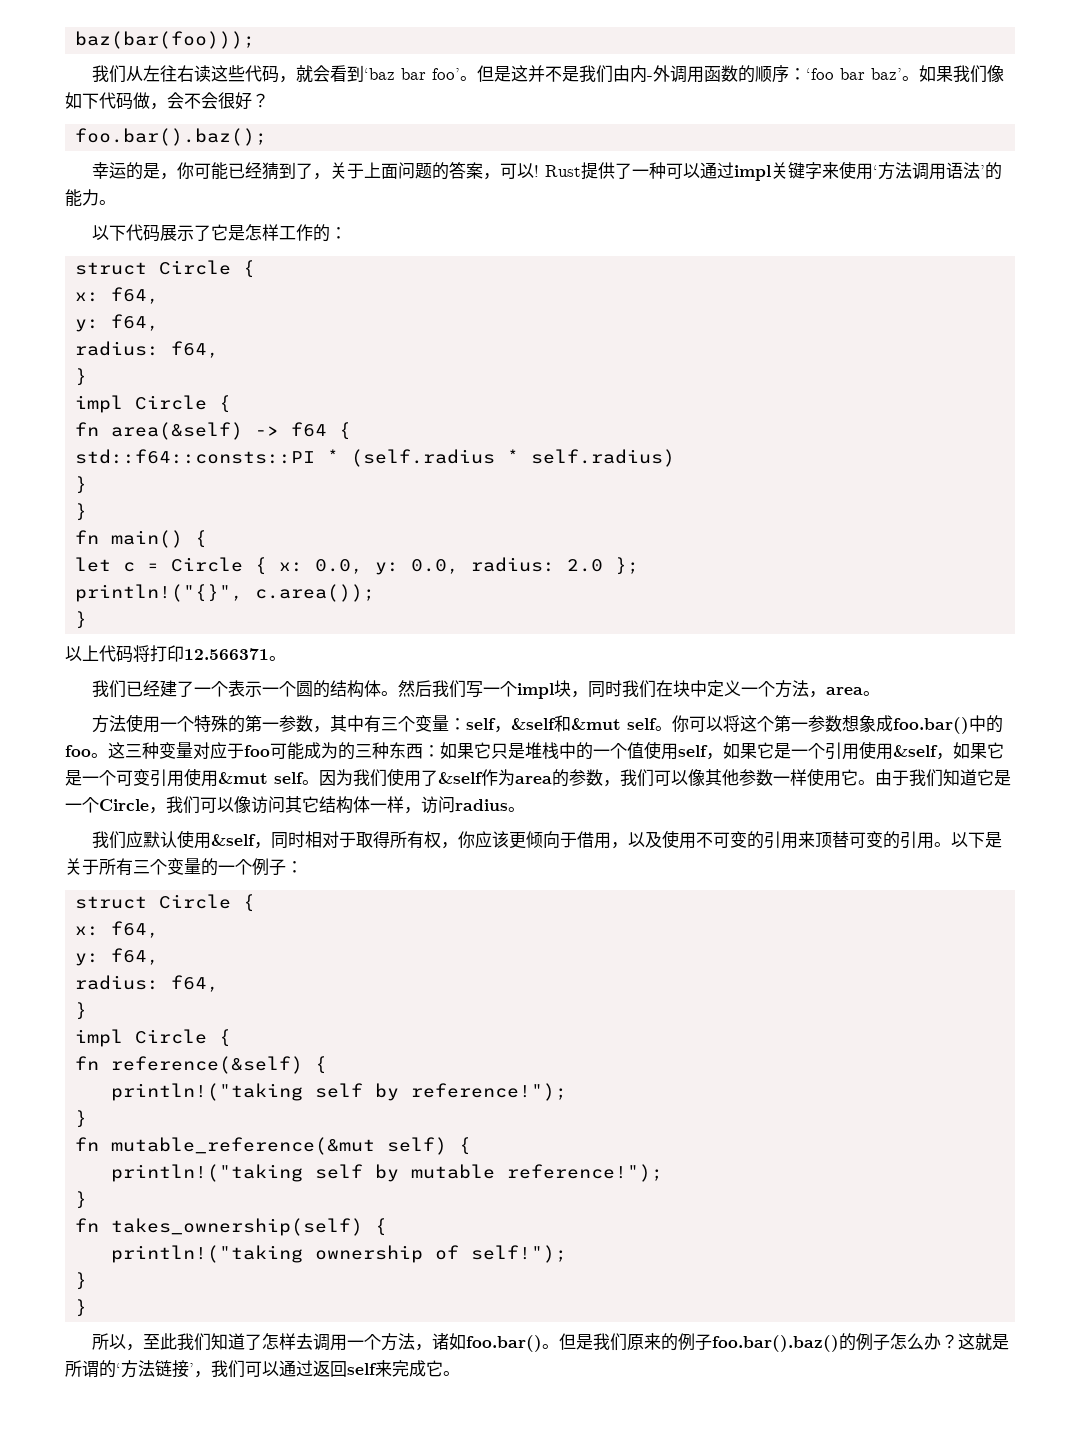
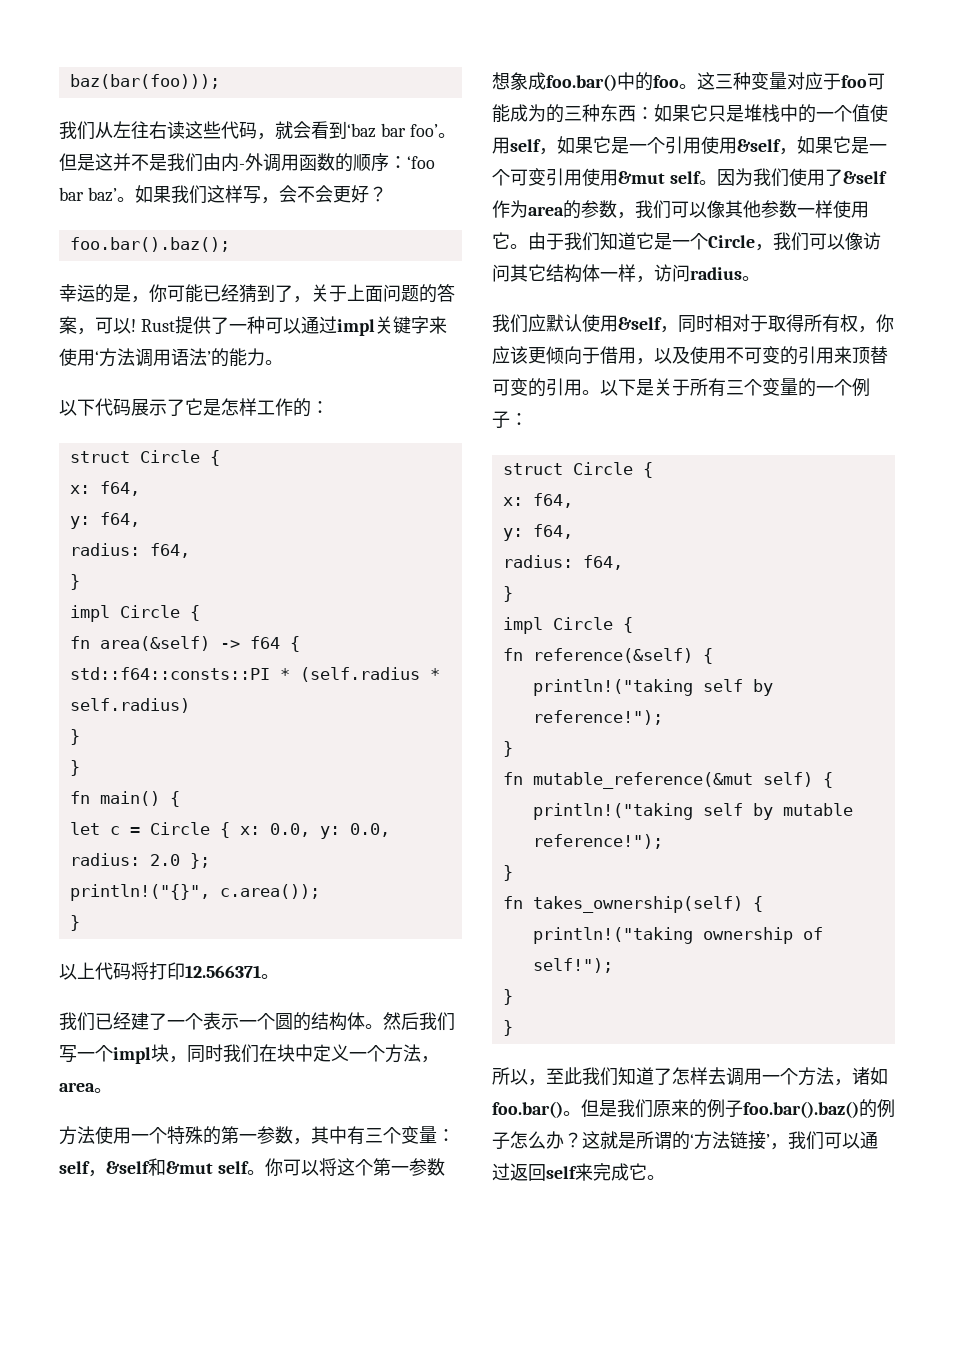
[987,65,1005,82] [65,92,150,110] 像如下代码做 -> [206,185,261,204] 这样写
[218,92,235,109] 很 -> [332,186,351,203] 更

